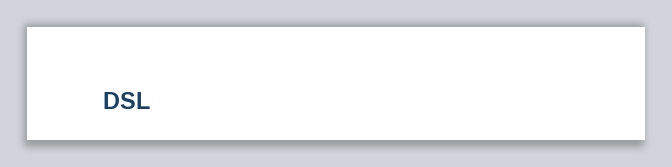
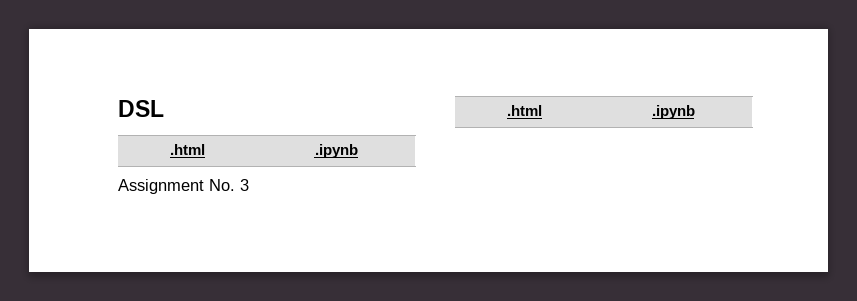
(150, 100) none -> [170,144,205,155] [314,144,358,158] [118,179,249,194] [507,105,542,116] [651,105,695,119] // .html | .ipynb // Assignment No. 3 // .html | .ipynb

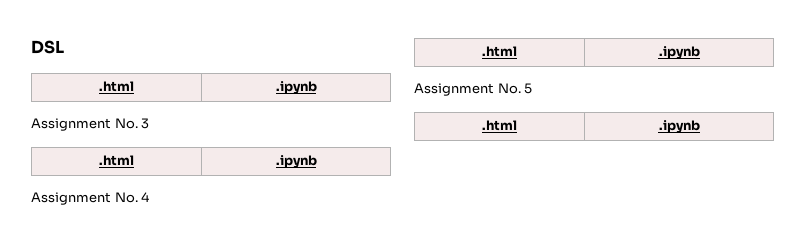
(695, 112) none -> [31,192,150,205] [482,46,517,57] [658,46,700,59] [414,83,533,96] [482,120,517,131] [658,120,700,133] // Assignment No. 4 // .html | .ipynb // Assignment No. 5 // .html | .ipynb

